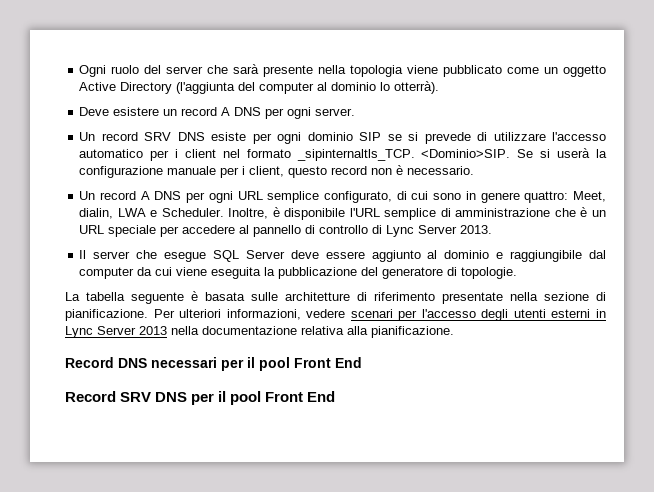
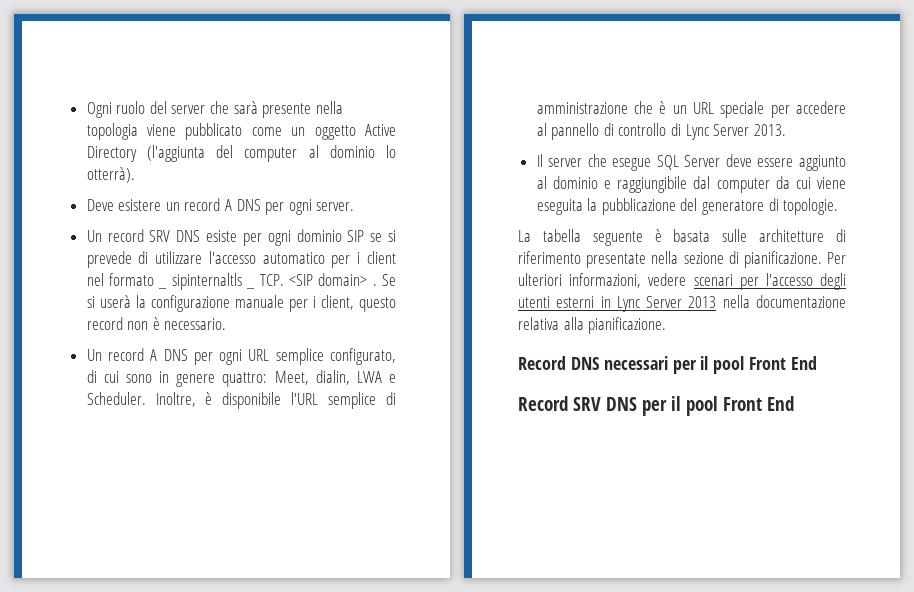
[296,149,511,161] _sipinternaltls_TCP. <Dominio>SIP. -> [158,273,256,290] [259,273,377,286] _ sipinternaltls _ TCP. <SIP domain> .

